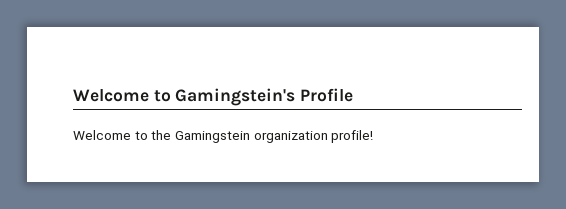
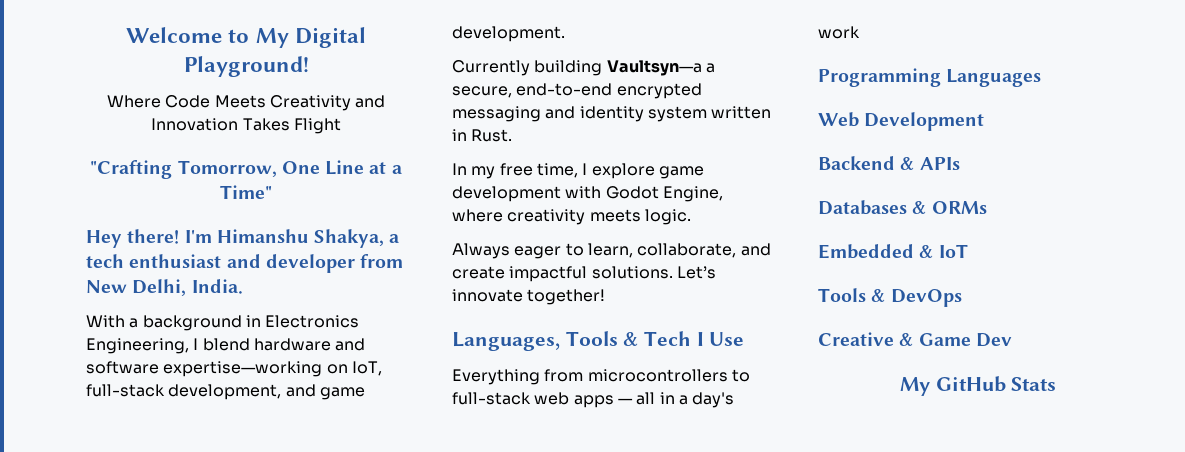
[73,88,354,106] [73,130,374,143] Welcome to Gamingstein's Profile // Welcome to the Gamingstein organization profile! -> [126,27,366,48] [183,56,309,77] [106,95,386,111] [151,118,341,134] [90,160,402,179] [220,185,272,199] [86,229,400,248] [86,254,404,273] [86,279,243,296] [86,315,360,331] [86,338,366,354] [86,361,382,377] [86,384,365,400] [452,26,565,42] [452,60,715,76] [452,83,702,99] [452,106,772,122] [452,129,513,142] [452,163,704,179] [452,186,723,202] [452,209,691,225] [452,243,771,259] [452,266,716,282] [452,289,606,305] [452,331,745,351] [452,369,750,385] [452,392,735,408] [818,26,860,39] [818,68,1042,87] [818,112,985,131] [818,156,960,170] [818,200,987,215] [818,244,968,259] [818,288,962,307] [818,332,1012,347] [899,376,1057,396] Welcome to My Digital Playground! // Where Code Meets Creativity and Innovation Takes Flight // "Crafting Tomorrow, One Line at a Time" // Hey there! I'm Himanshu Shakya, a tech enthusiast and developer from New Delhi, India. // With a background in Electronics Engineering, I blend hardware and software expertise—working on IoT, full-stack development, and game development. // Currently building Vaultsyn—a a secure, end-to-end encrypted messaging and identity system written in Rust. // In my free time, I explore game development with Godot Engine, where creativity meets logic. // Always eager to learn, collaborate, and create impactful solutions. Let’s innovate together! // Languages, Tools & Tech I Use // Everything from microcontrollers to full-stack web apps — all in a day's work // Programming Languages // Web Development // Backend & APIs // Databases & ORMs // Embedded & IoT // Tools & DevOps // Creative & Game Dev // My GitHub Stats

